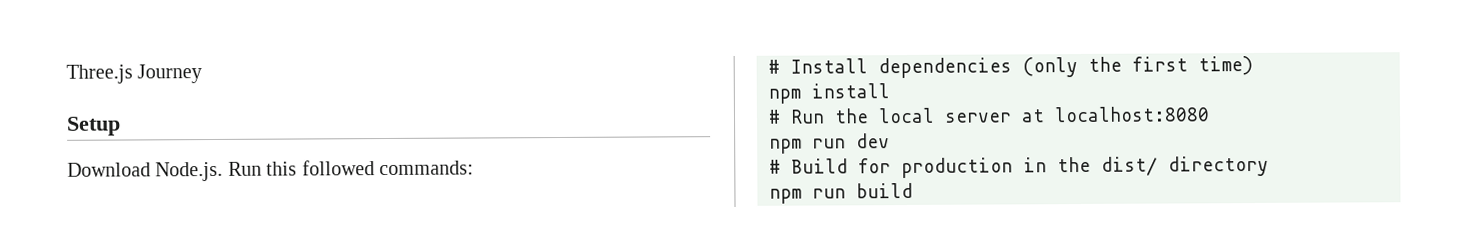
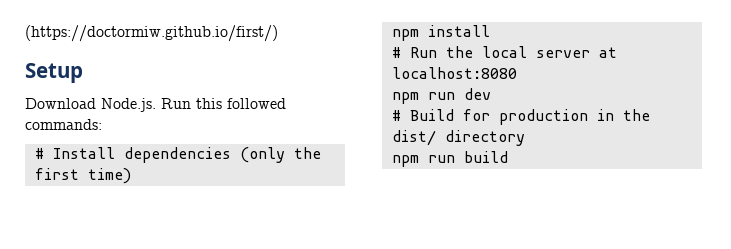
[66,64,203,84] Three.js Journey -> [25,25,278,42] (https://doctormiw.github.io/first/)

